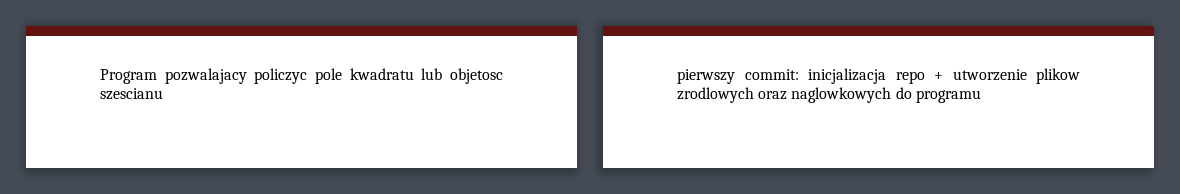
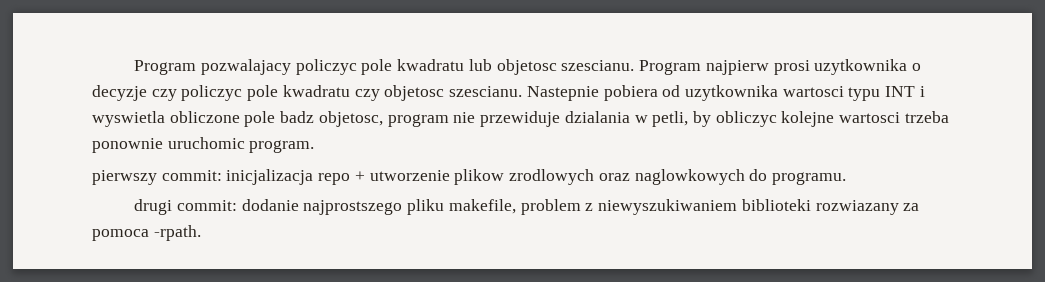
[100,88,163,100] szescianu -> [561,59,922,75] [92,85,925,101] [92,111,949,127] [92,137,315,153] szescianu. Program najpierw prosi uzytkownika o decyzje czy policzyc pole kwadratu czy objetosc szescianu. Nastepnie pobiera od uzytkownika wartosci typu INT i wyswietla obliczone pole badz objetosc, program nie przewiduje dzialania w petli, by obliczyc kolejne wartosci trzeba ponownie uruchomic program.
[915,90,981,103] programu -> [771,172,846,185] [134,199,920,215] [92,225,201,241] programu. // drugi commit: dodanie najprostszego pliku makefile, problem z niewyszukiwaniem biblioteki rozwiazany za pomoca -rpath.

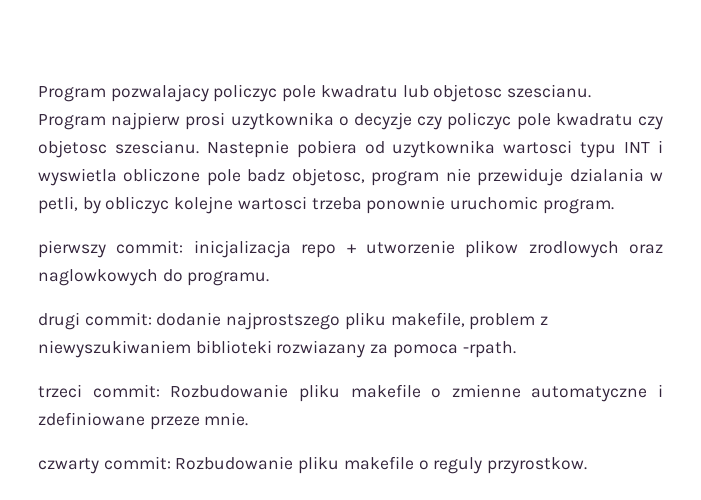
(201, 233) none -> [38,384,663,402] [38,412,249,430] [38,456,588,474] // trzeci commit: Rozbudowanie pliku makefile o zmienne automatyczne i zdefiniowane przeze mnie. // czwarty commit: Rozbudowanie pliku makefile o reguly przyrostkow.

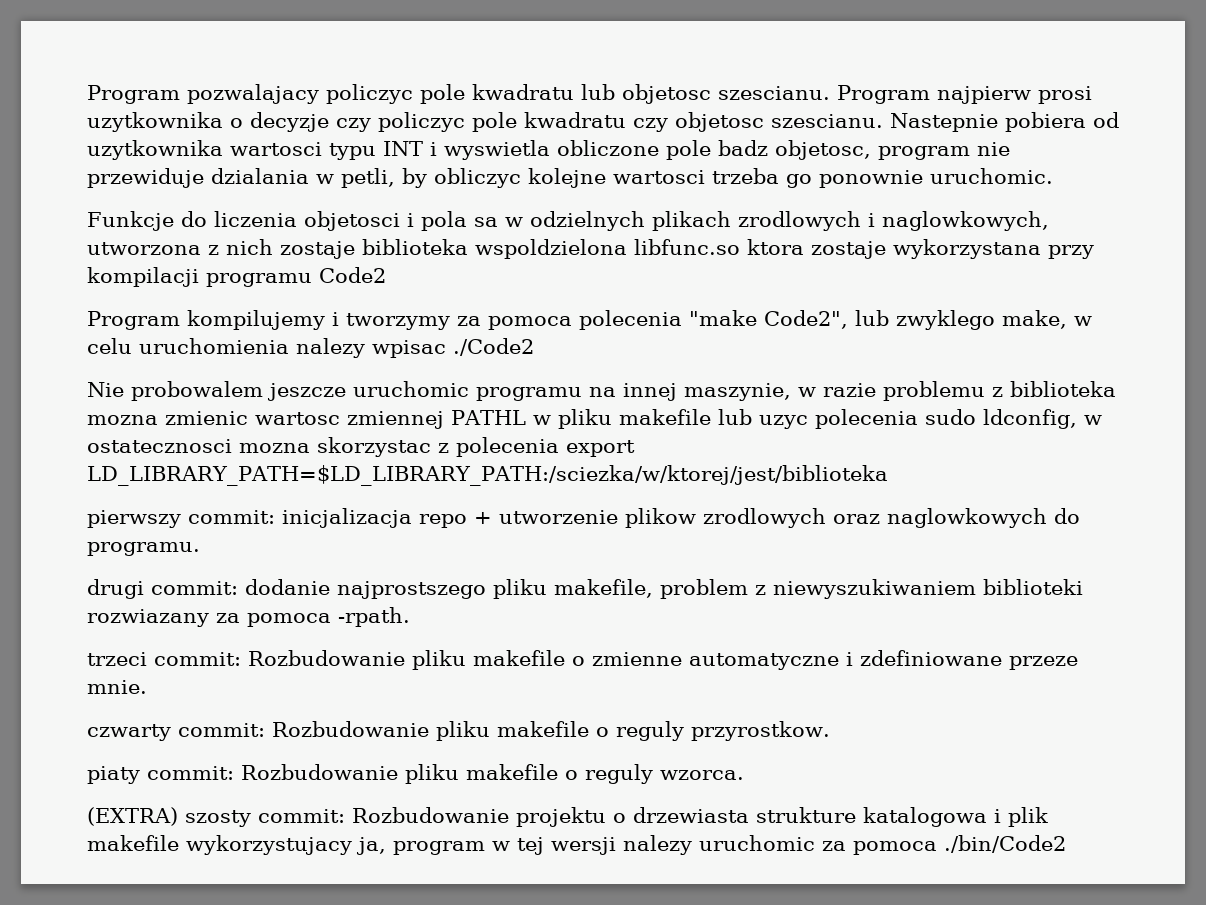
[366,196,614,214] ponownie uruchomic program. -> [786,168,1053,188] [87,211,1049,231] [87,239,1094,259] [87,267,386,287] [87,310,1092,330] [87,338,534,358] [87,381,1116,401] [87,409,1102,429] [87,437,635,457] [87,465,888,486] go ponownie uruchomic. // Funkcje do liczenia objetosci i pola sa w odzielnych plikach zrodlowych i naglowkowych, utworzona z nich zostaje biblioteka wspoldzielona libfunc.so ktora zostaje wykorzystana przy kompilacji programu Code2 // Program kompilujemy i tworzymy za pomoca polecenia "make Code2", lub zwyklego make, w celu uruchomienia nalezy wpisac ./Code2 // Nie probowalem jeszcze uruchomic programu na innej maszynie, w razie problemu z biblioteka mozna zmienic wartosc zmiennej PATHL w pliku makefile lub uzyc polecenia sudo ldconfig, w ostatecznosci mozna skorzystac z polecenia export LD_LIBRARY_PATH=$LD_LIBRARY_PATH:/sciezka/w/ktorej/jest/biblioteka
(588, 465) none -> [87,764,744,784] [87,807,1048,827] [87,835,1066,855] // piaty commit: Rozbudowanie pliku makefile o reguly wzorca. // (EXTRA) szosty commit: Rozbudowanie projektu o drzewiasta strukture katalogowa i plik makefile wykorzystujacy ja, program w tej wersji nalezy uruchomic za pomoca ./bin/Code2

